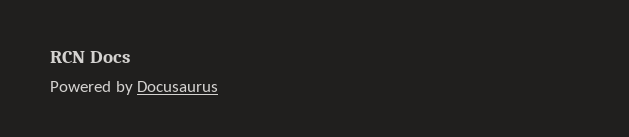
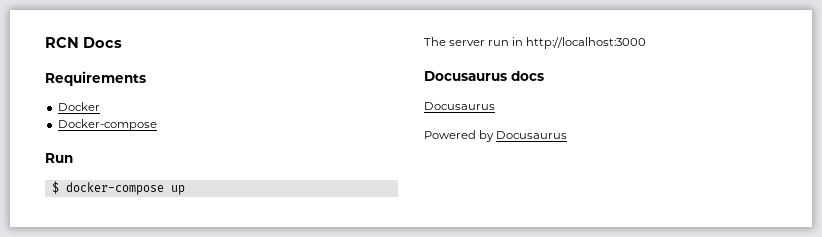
(131, 57) none -> [45,71,146,86] [57,102,100,111] [57,119,157,131] [45,153,73,163] [51,181,185,195] [424,37,647,49] [424,71,544,81] [424,102,495,110] // Requirements // Docker // Docker-compose // Run // $ docker-compose up // The server run in http://localhost:3000 // Docusaurus docs // Docusaurus

